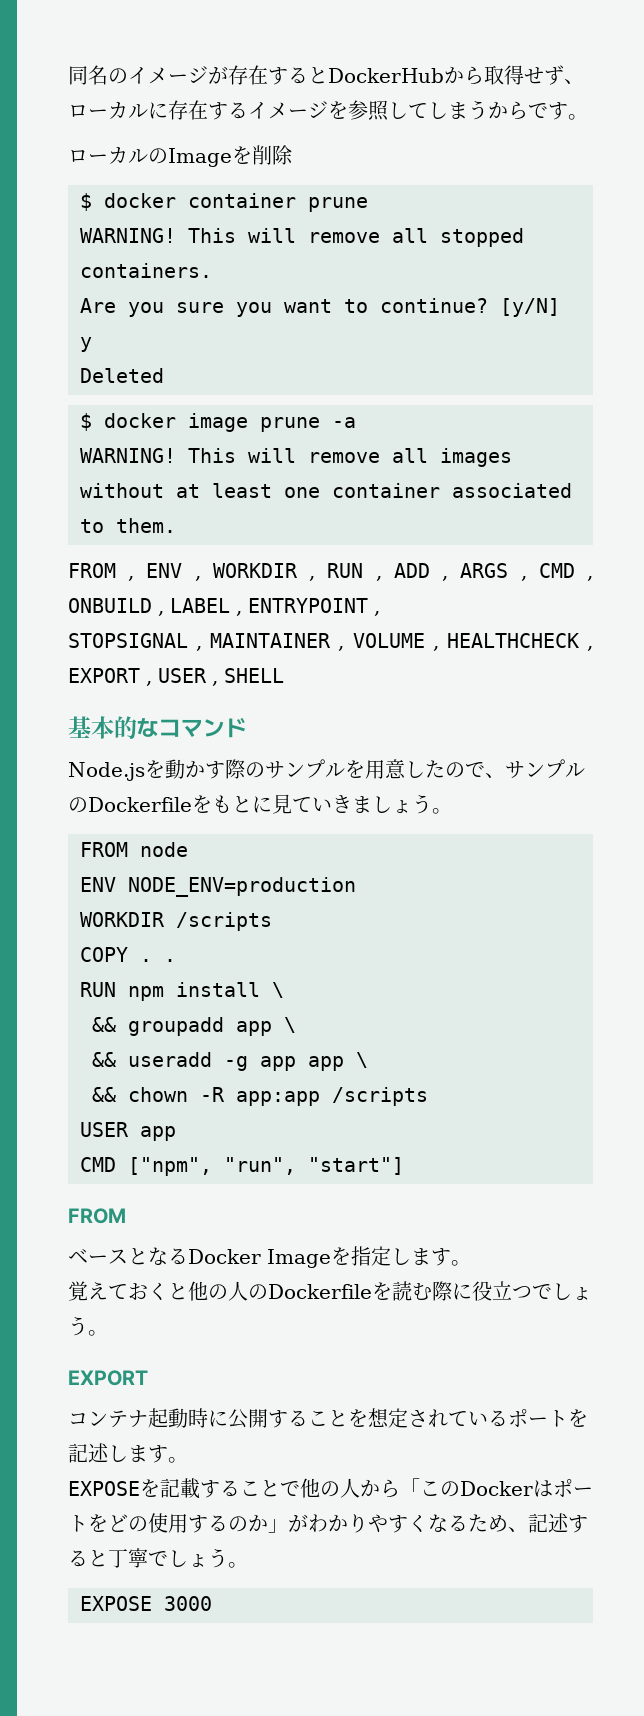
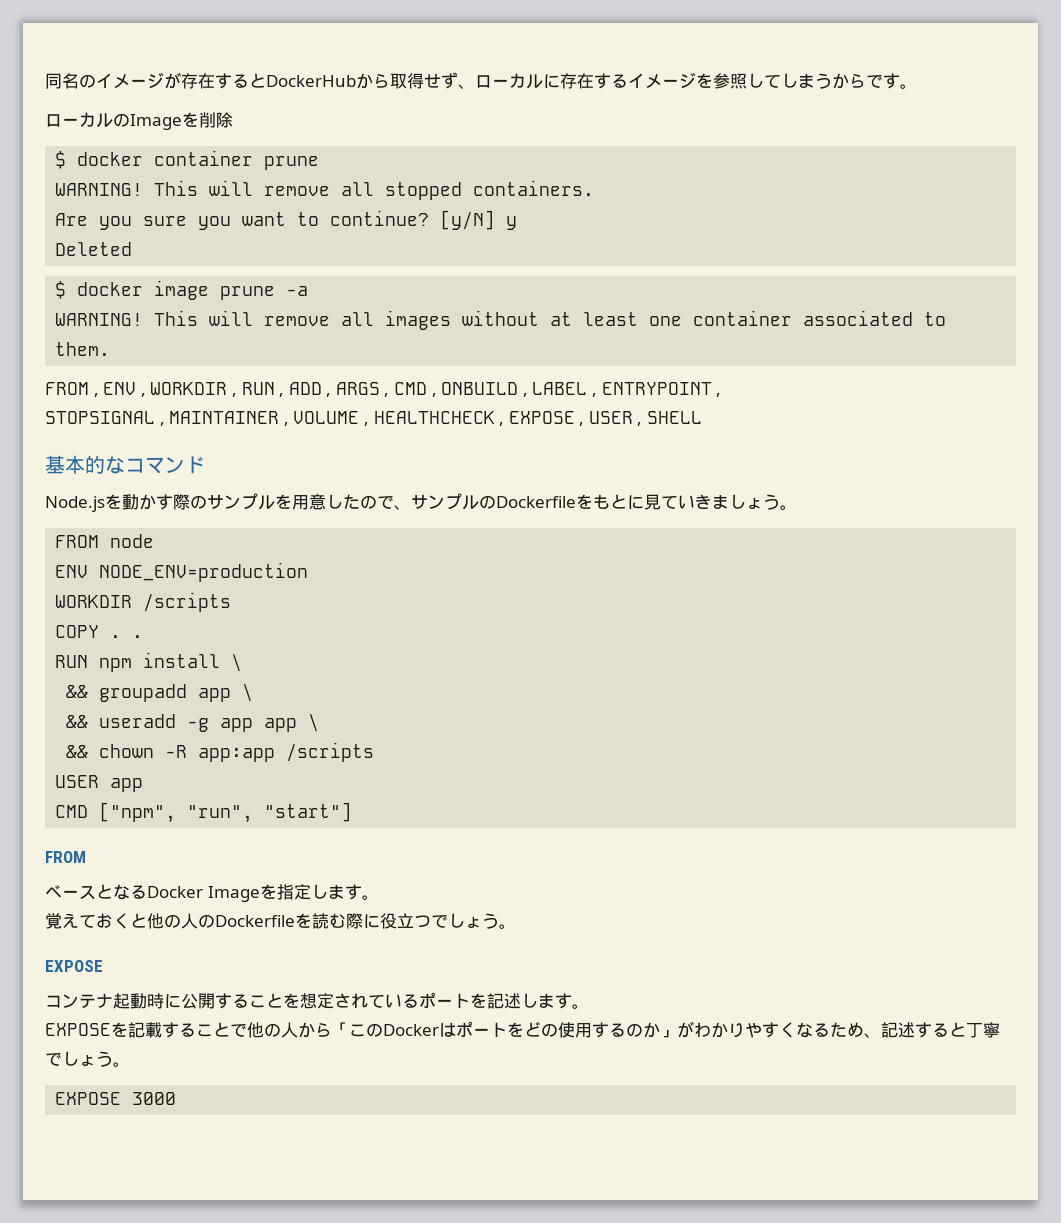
[68,668,140,683] EXPORT -> [508,411,575,424] EXPOSE
[68,1370,148,1386] EXPORT -> [45,960,103,972] EXPOSE

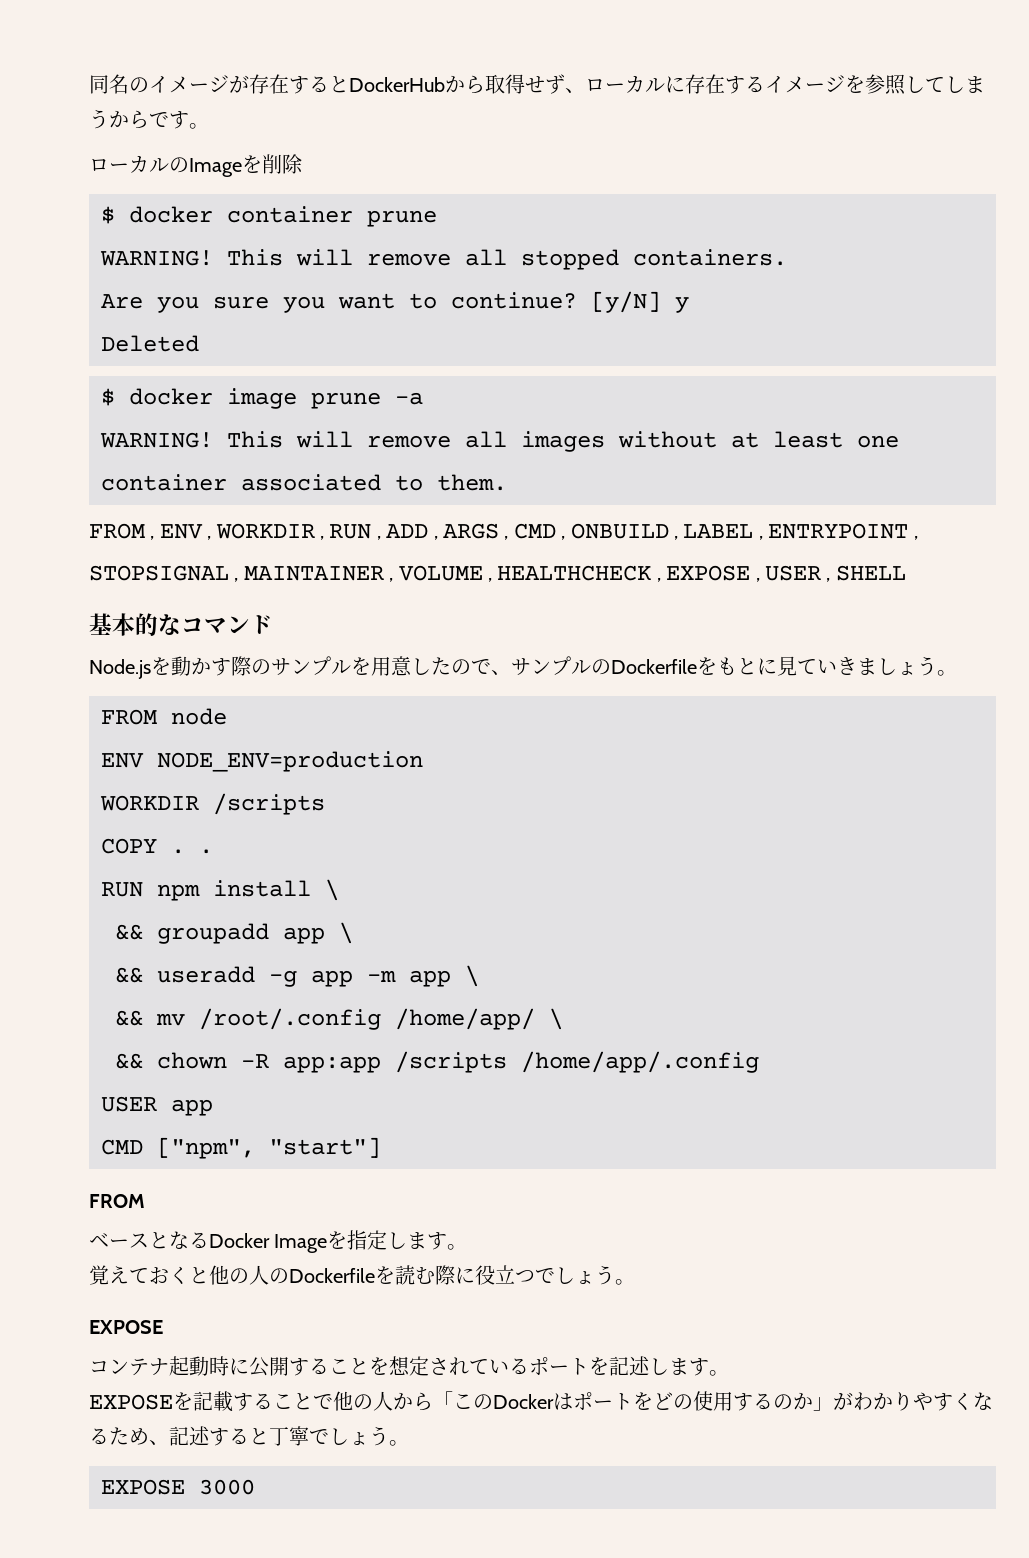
[264,714,320,732] app \ -> [367,965,479,987] [115,1008,563,1030] -m app \ // && mv /root/.config /home/app/ \
(375, 752) none -> [521,1051,759,1073] /home/app/.config
[187,805,254,823] "run", -> (255, 1148) none

